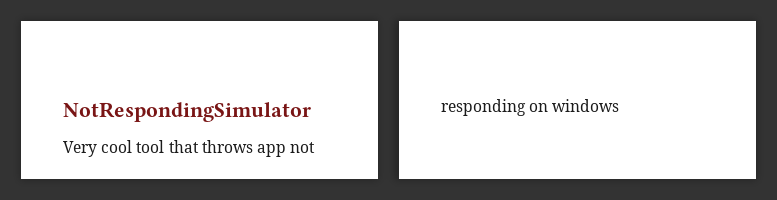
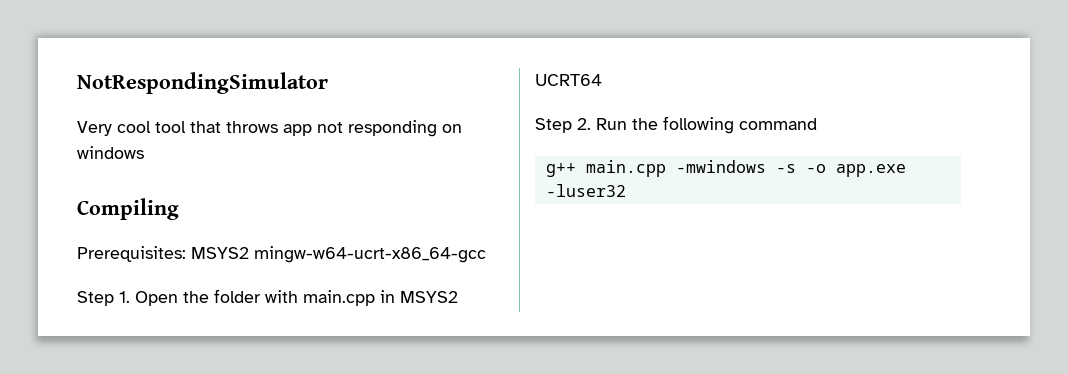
(620, 105) none -> [77,198,179,220] [77,246,486,263] [77,289,458,306] [535,74,602,86] [535,116,817,134] [545,160,906,177] [545,184,626,197] // Compiling // Prerequisites: MSYS2 mingw-w64-ucrt-x86_64-gcc // Step 1. Open the folder with main.cpp in MSYS2 UCRT64 // Step 2. Run the following command // g++ main.cpp -mwindows -s -o app.exe -luser32

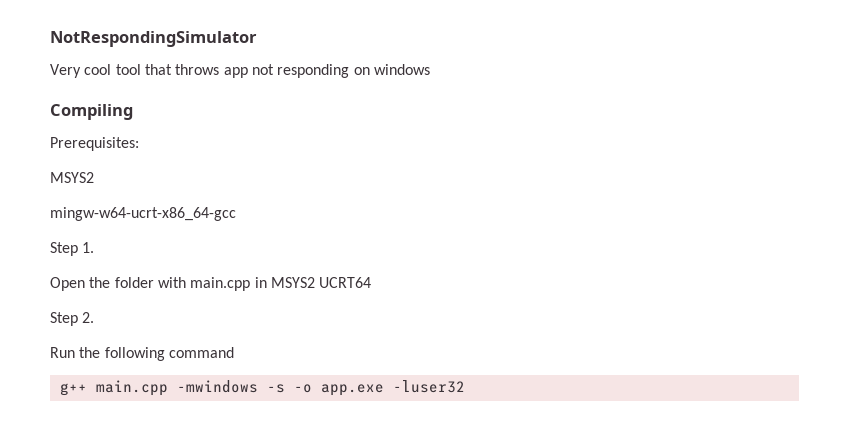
[191,247,249,259] MSYS2 -> [50,172,94,183] // MSYS2 //
(130, 297) none -> (95, 247) //
(591, 124) none -> (95, 317) //

